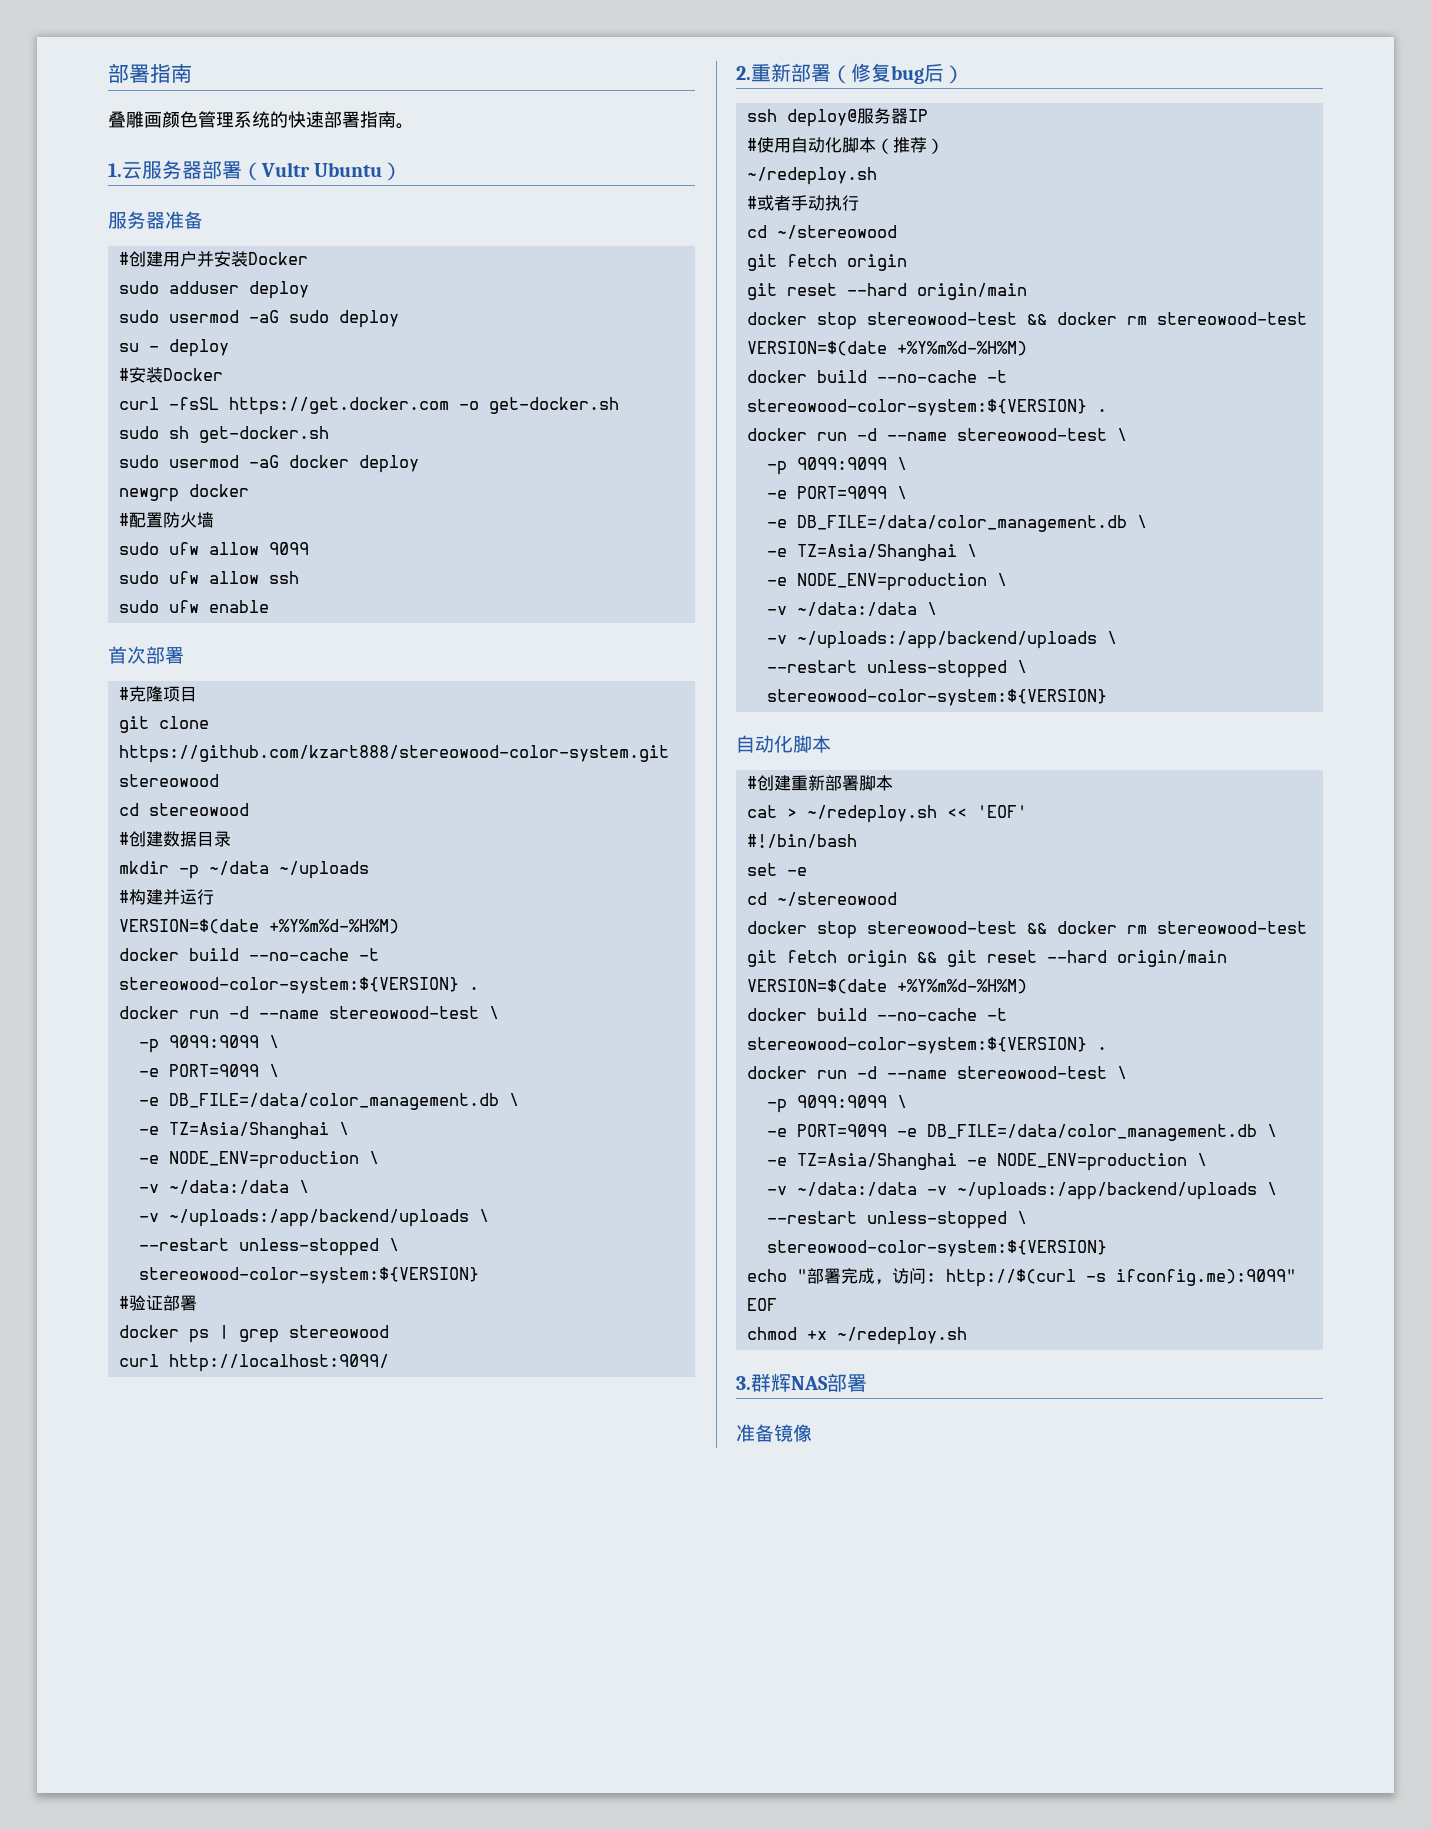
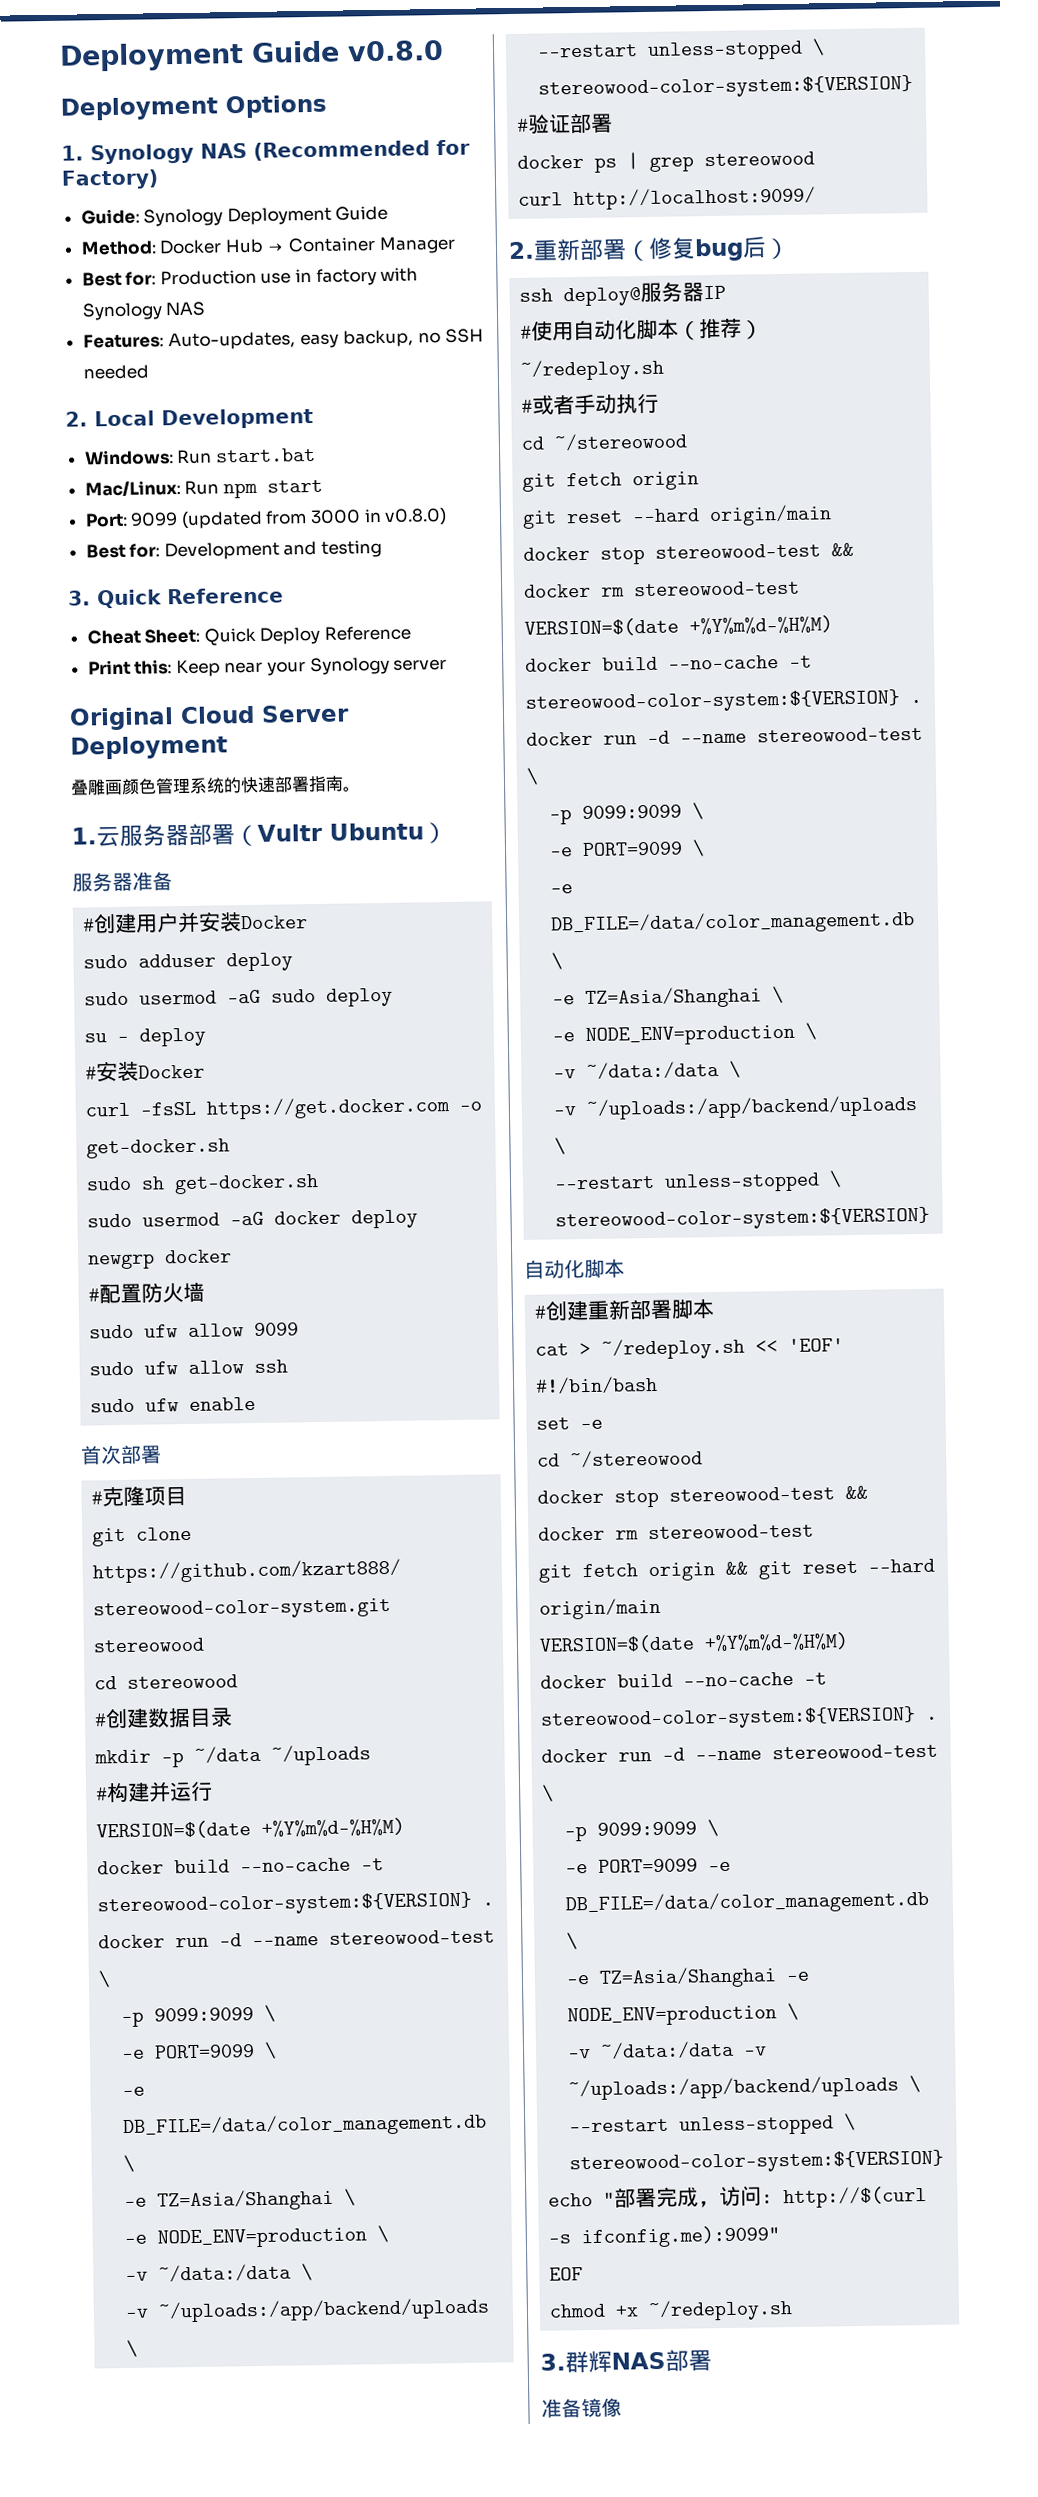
[108,63,192,83] 部署指南 -> [59,40,444,72] [60,94,327,121] [61,139,470,165] [61,169,159,190] [80,205,389,227] [80,235,456,256] [81,267,419,287] [81,301,206,321] [82,328,484,351] [82,364,149,380] [65,407,314,430] [83,447,316,466] [84,479,323,499] [84,506,448,529] [85,539,383,561] [68,587,284,609] [86,625,412,646] [87,656,448,678] [69,704,350,731] [70,735,228,760] Deployment Guide v0.8.0 // Deployment Options // 1. Synology NAS (Recommended for Factory) // Guide: Synology Deployment Guide // Method: Docker Hub → Container Manager // Best for: Production use in factory with Synology NAS // Features: Auto-updates, easy backup, no SSH needed // 2. Local Development // Windows: Run start.bat // Mac/Linux: Run npm start // Port: 9099 (updated from 3000 in v0.8.0) // Best for: Development and testing // 3. Quick Reference // Cheat Sheet: Quick Deploy Reference // Print this: Keep near your Synology server // Original Cloud Server Deployment

